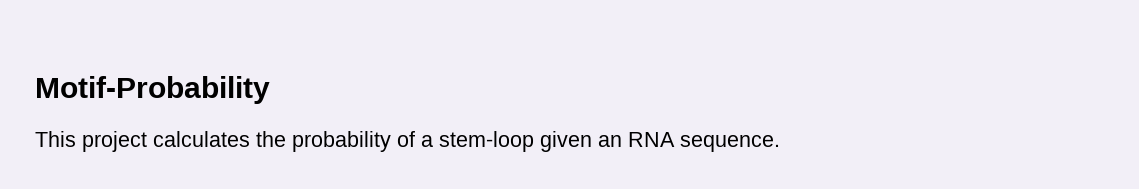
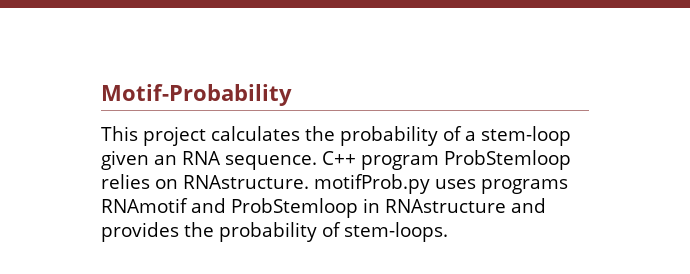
(780, 143) none -> [322,150,571,170] [101,174,568,194] [101,198,546,218] [101,222,448,242] C++ program ProbStemloop relies on RNAstructure. motifProb.py uses programs RNAmotif and ProbStemloop in RNAstructure and provides the probability of stem-loops.

